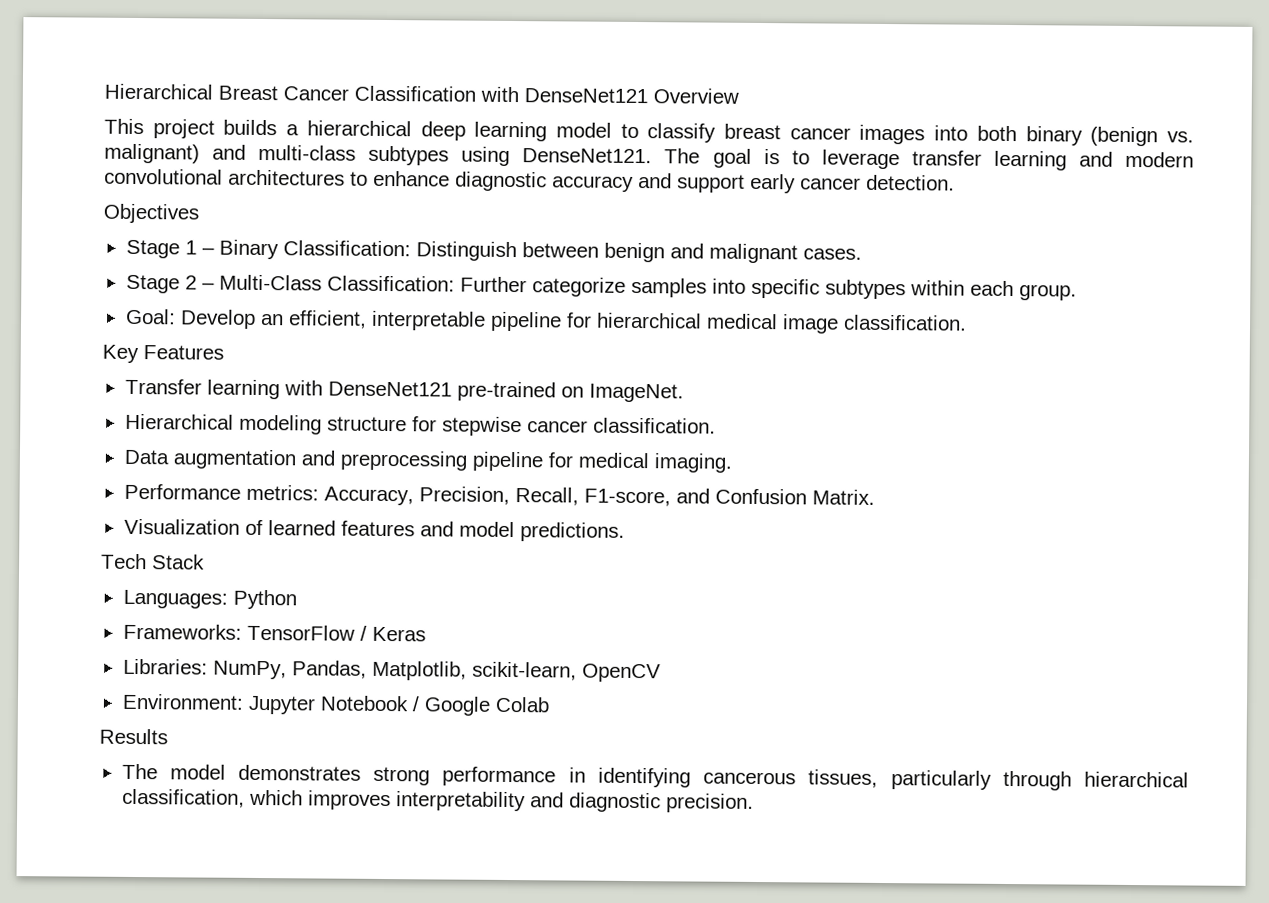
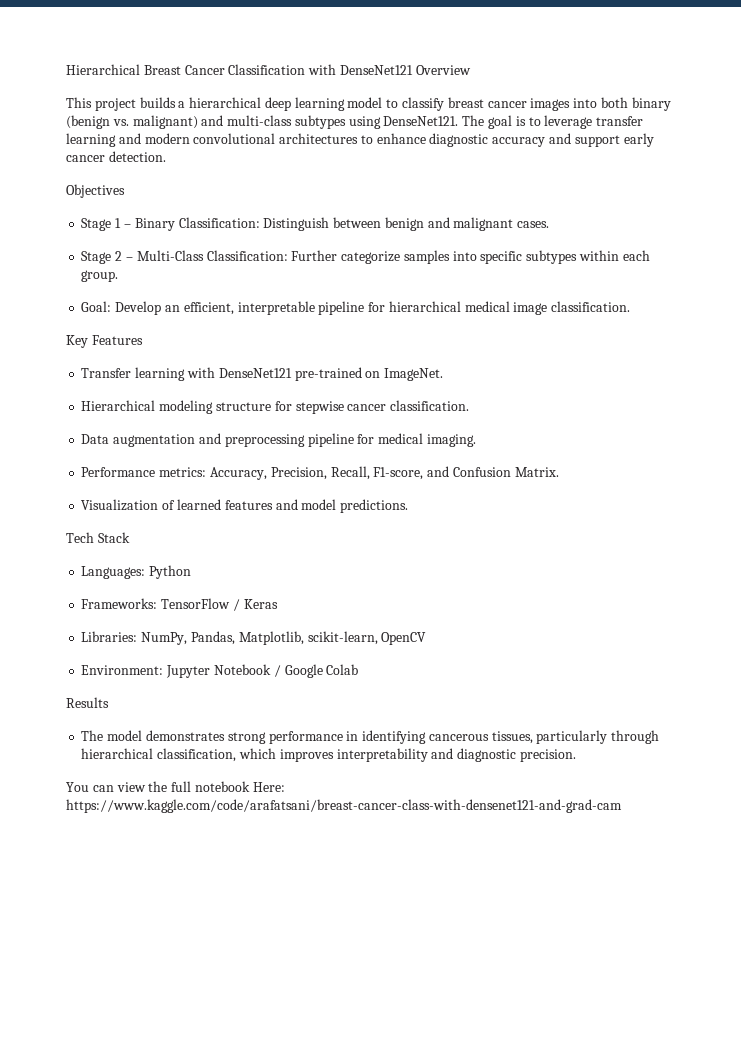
(754, 803) none -> [66,781,285,792] [66,799,622,813] // You can view the full notebook Here: https://www.kaggle.com/code/arafatsani/breast-cancer-class-with-densenet121-and-grad-cam

